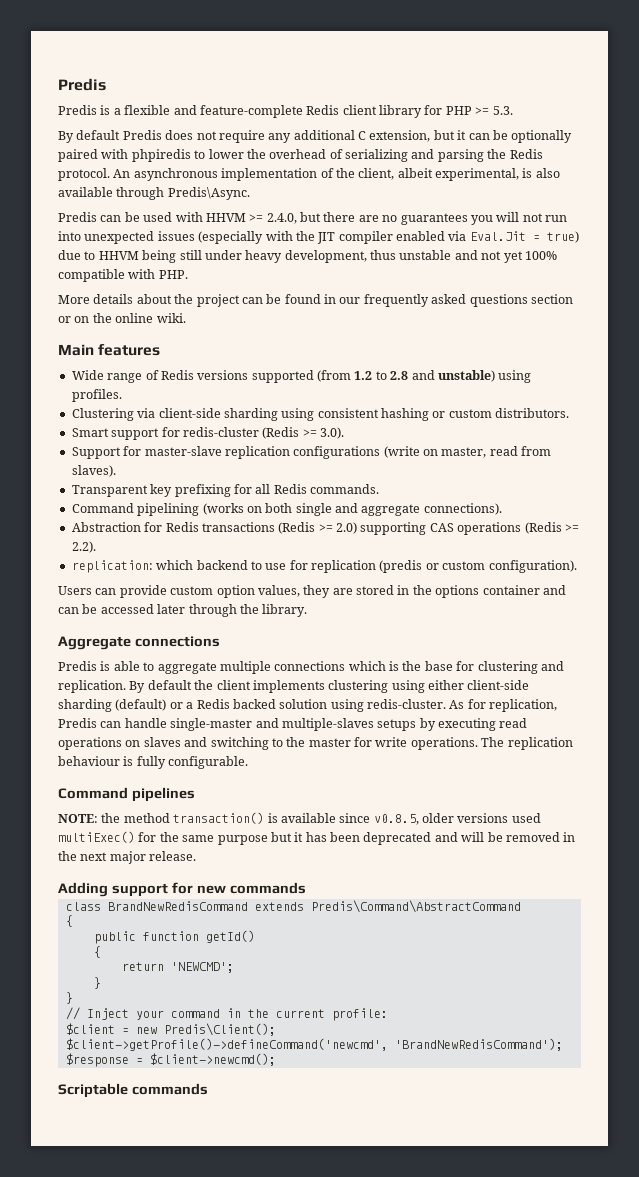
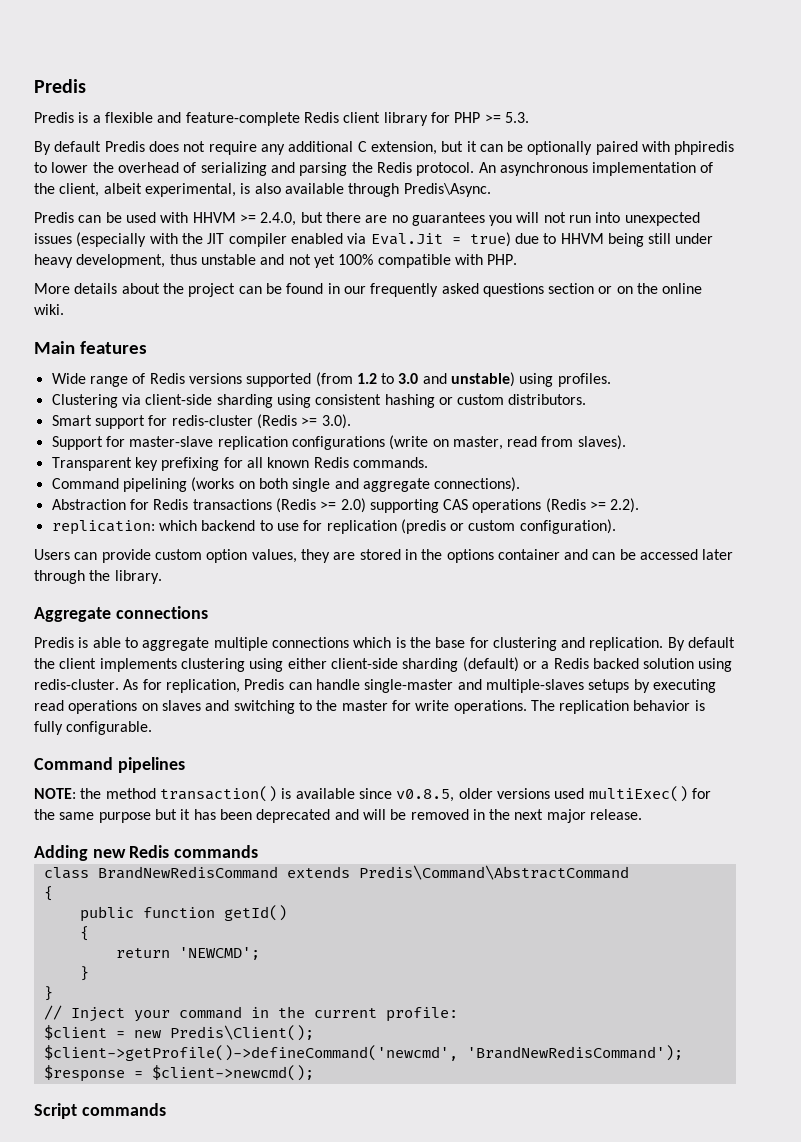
[390,371,409,380] 2.8 -> [398,373,419,384] 3.0
(271, 489) none -> [267,457,310,468] known
[58,756,120,766] behaviour -> [633,700,691,711] behavior
[111,882,226,897] support for new -> [92,845,170,858] new Redis
[58,1083,128,1098] Scriptable -> [34,1103,77,1119] Script

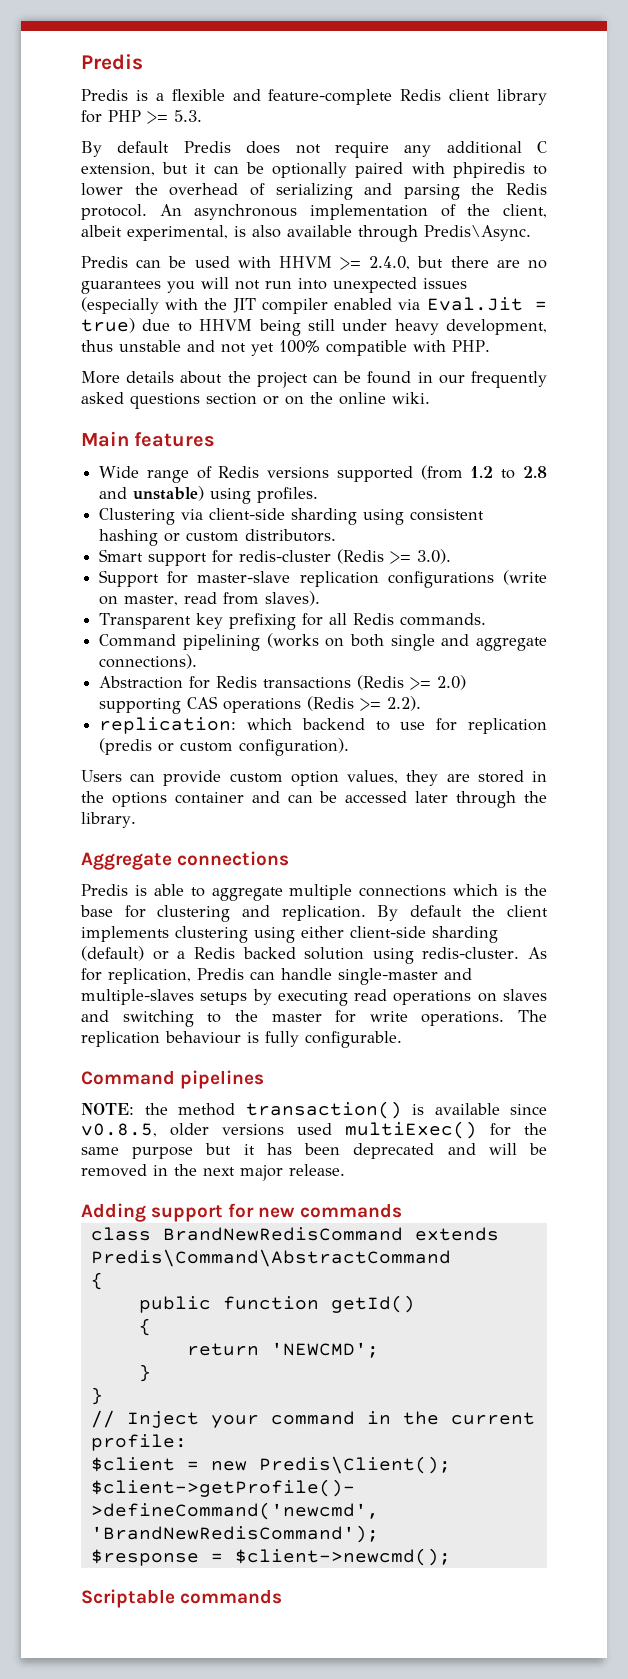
[398,373,419,384] 3.0 -> [523,466,548,478] 2.8
[267,457,310,468] known -> (348, 619) none
[633,700,691,711] behavior -> [165,1031,241,1044] behaviour
[92,845,170,858] new Redis -> [151,1203,296,1222] support for new
[34,1103,77,1119] Script -> [81,1589,175,1608] Scriptable

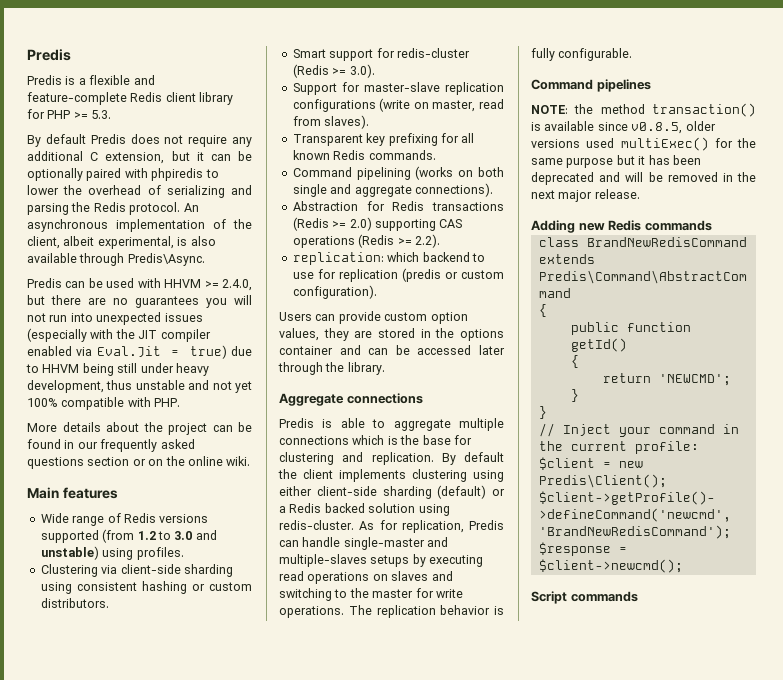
[523,466,548,478] 2.8 -> [174,531,193,540] 3.0
(348, 619) none -> [292,150,330,160] known
[165,1031,241,1044] behaviour -> [440,605,491,615] behavior
[151,1203,296,1222] support for new -> [578,220,642,231] new Redis
[81,1589,175,1608] Scriptable -> [531,591,567,604] Script

